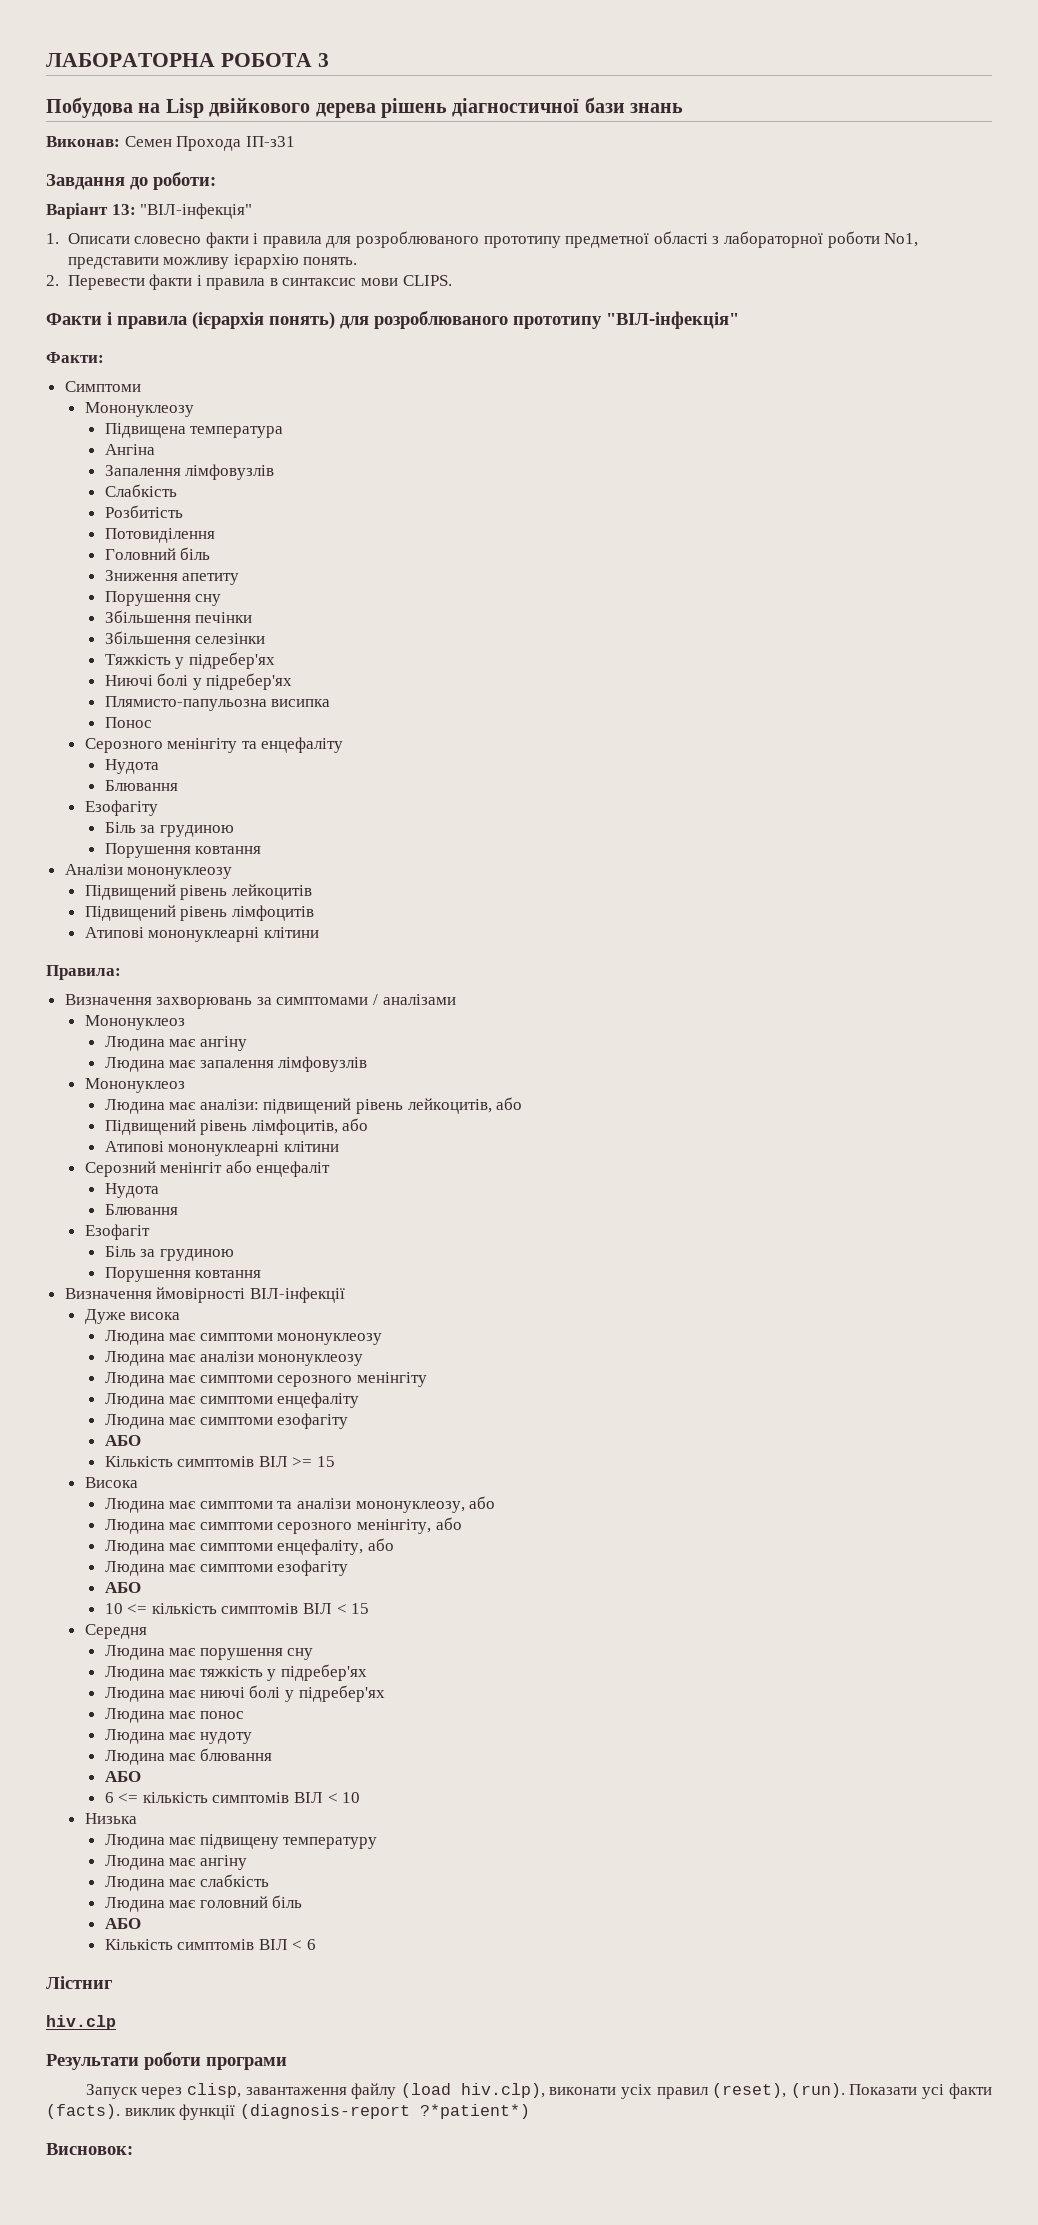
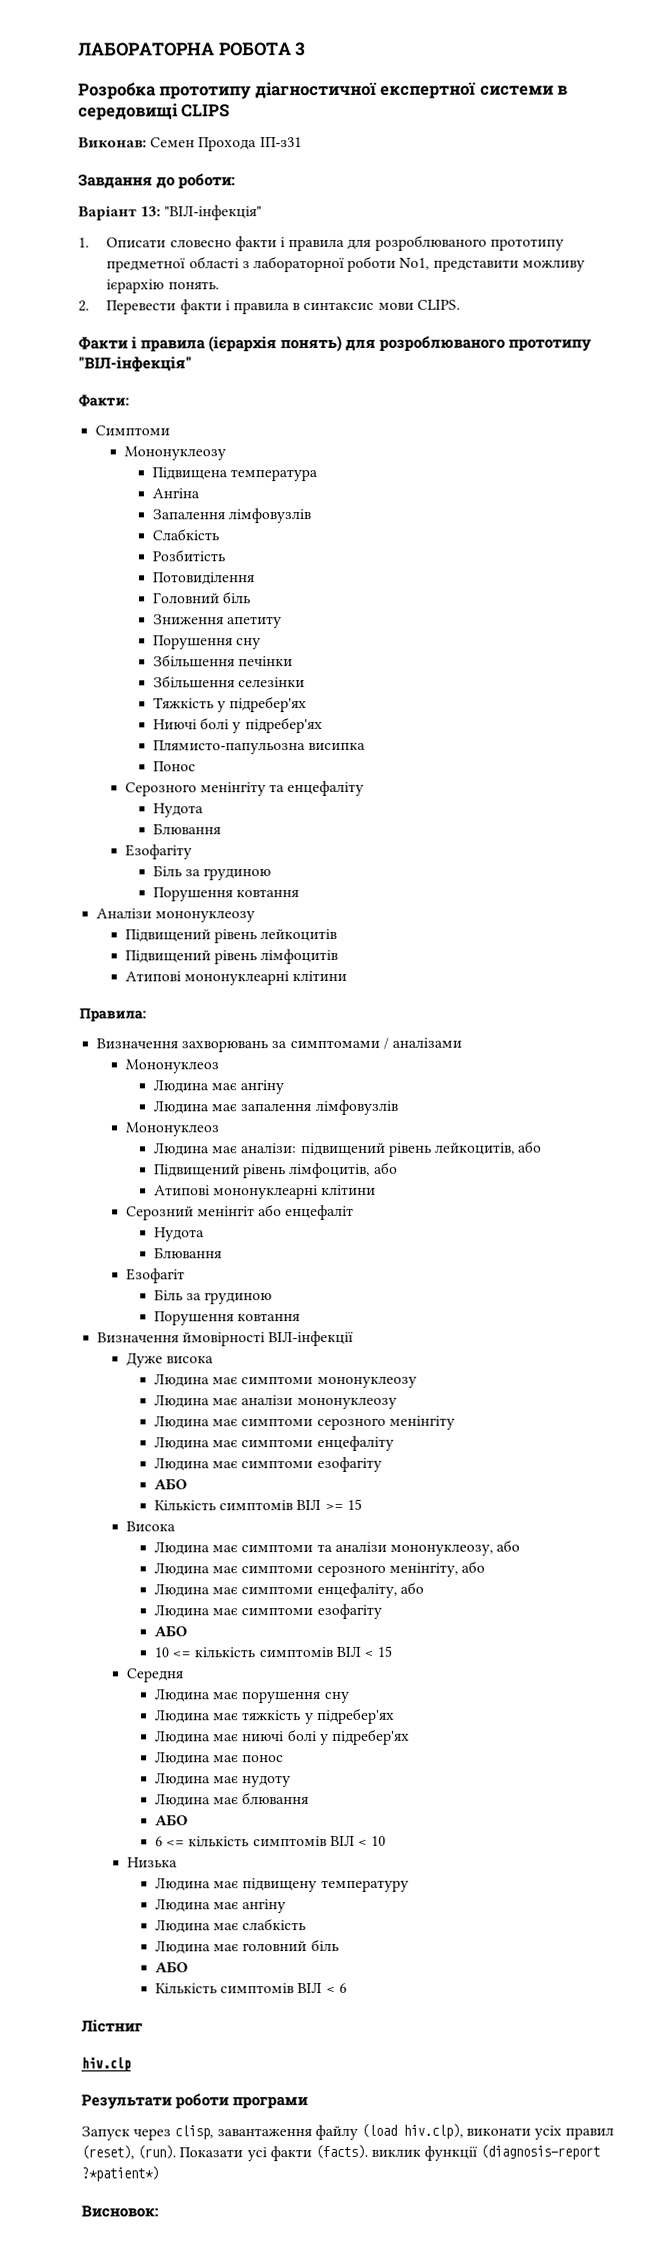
[46,97,684,118] Побудова на Lisp двійкового дерева рішень діагностичної бази знань -> [78,81,569,100] [78,103,231,121] Розробка прототипу діагностичної експертної системи в середовищі CLIPS

